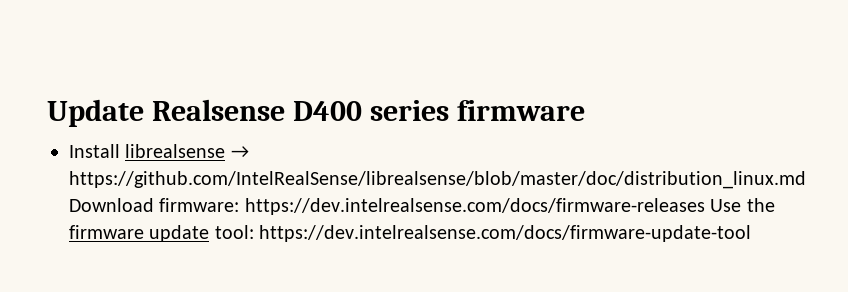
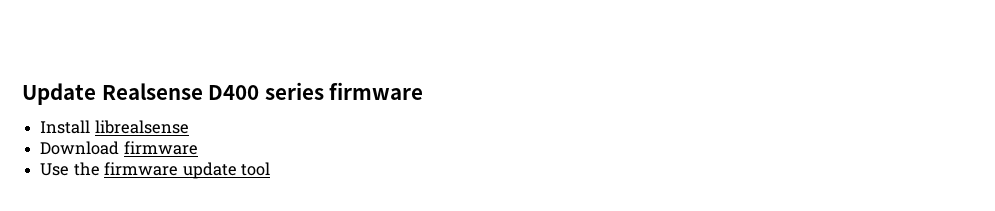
[230,146,249,158] [69,171,806,189] [69,198,705,215] → https://github.com/IntelRealSense/librealsense/blob/master/doc/distribution_linux.md Download firmware: https://dev.intelrealsense.com/docs/firmware-releases -> [40,141,198,155] // Download firmware //
[214,225,752,242] tool: https://dev.intelrealsense.com/docs/firmware-update-tool -> [240,162,270,176] tool

